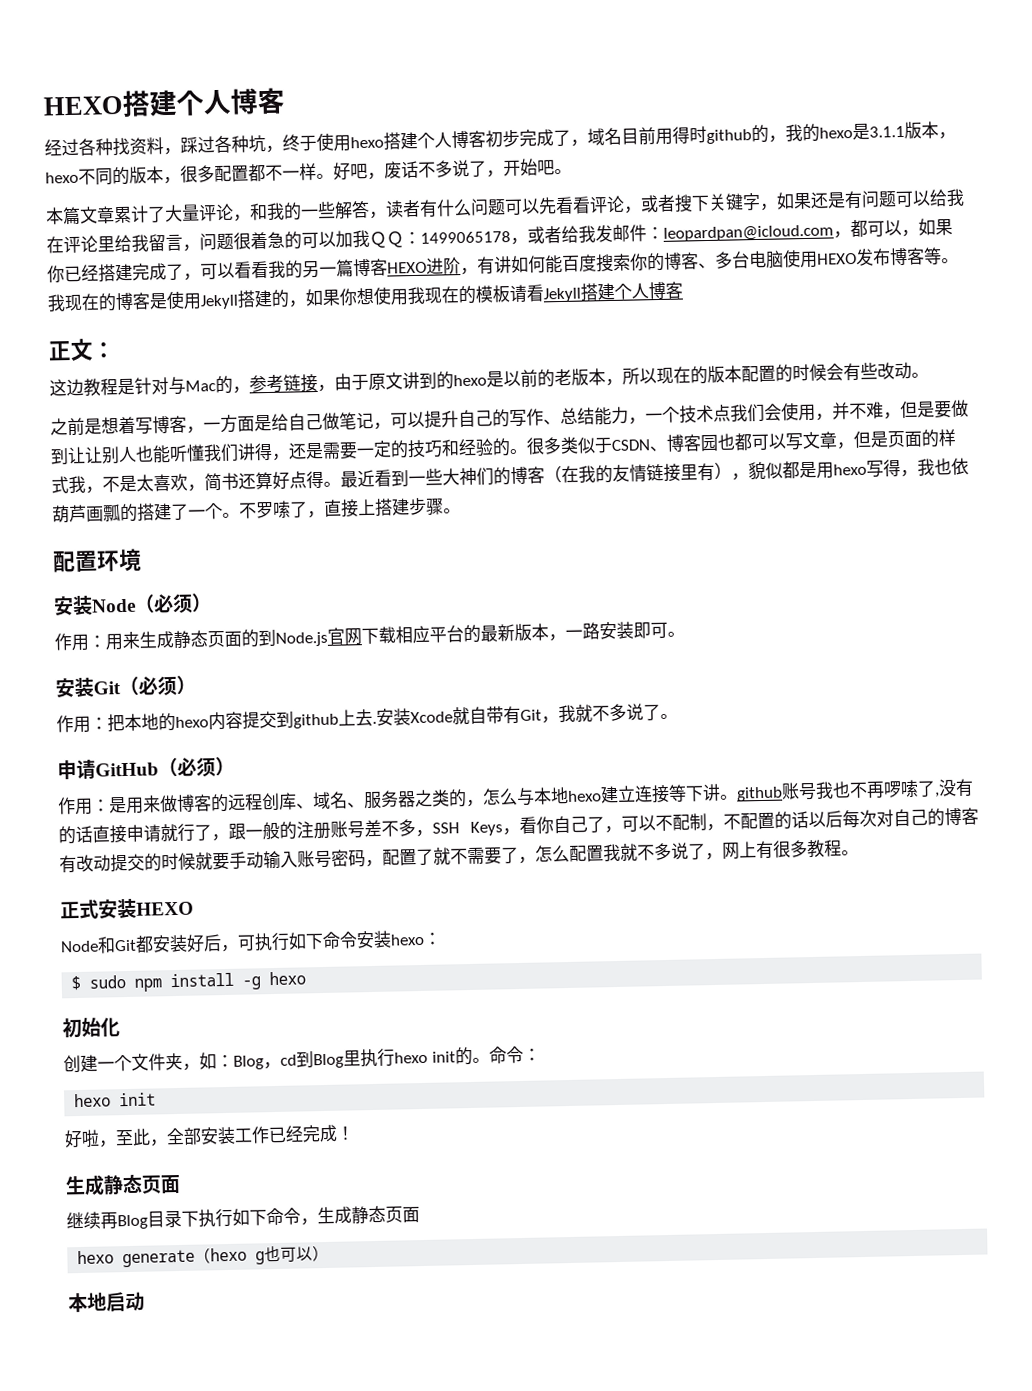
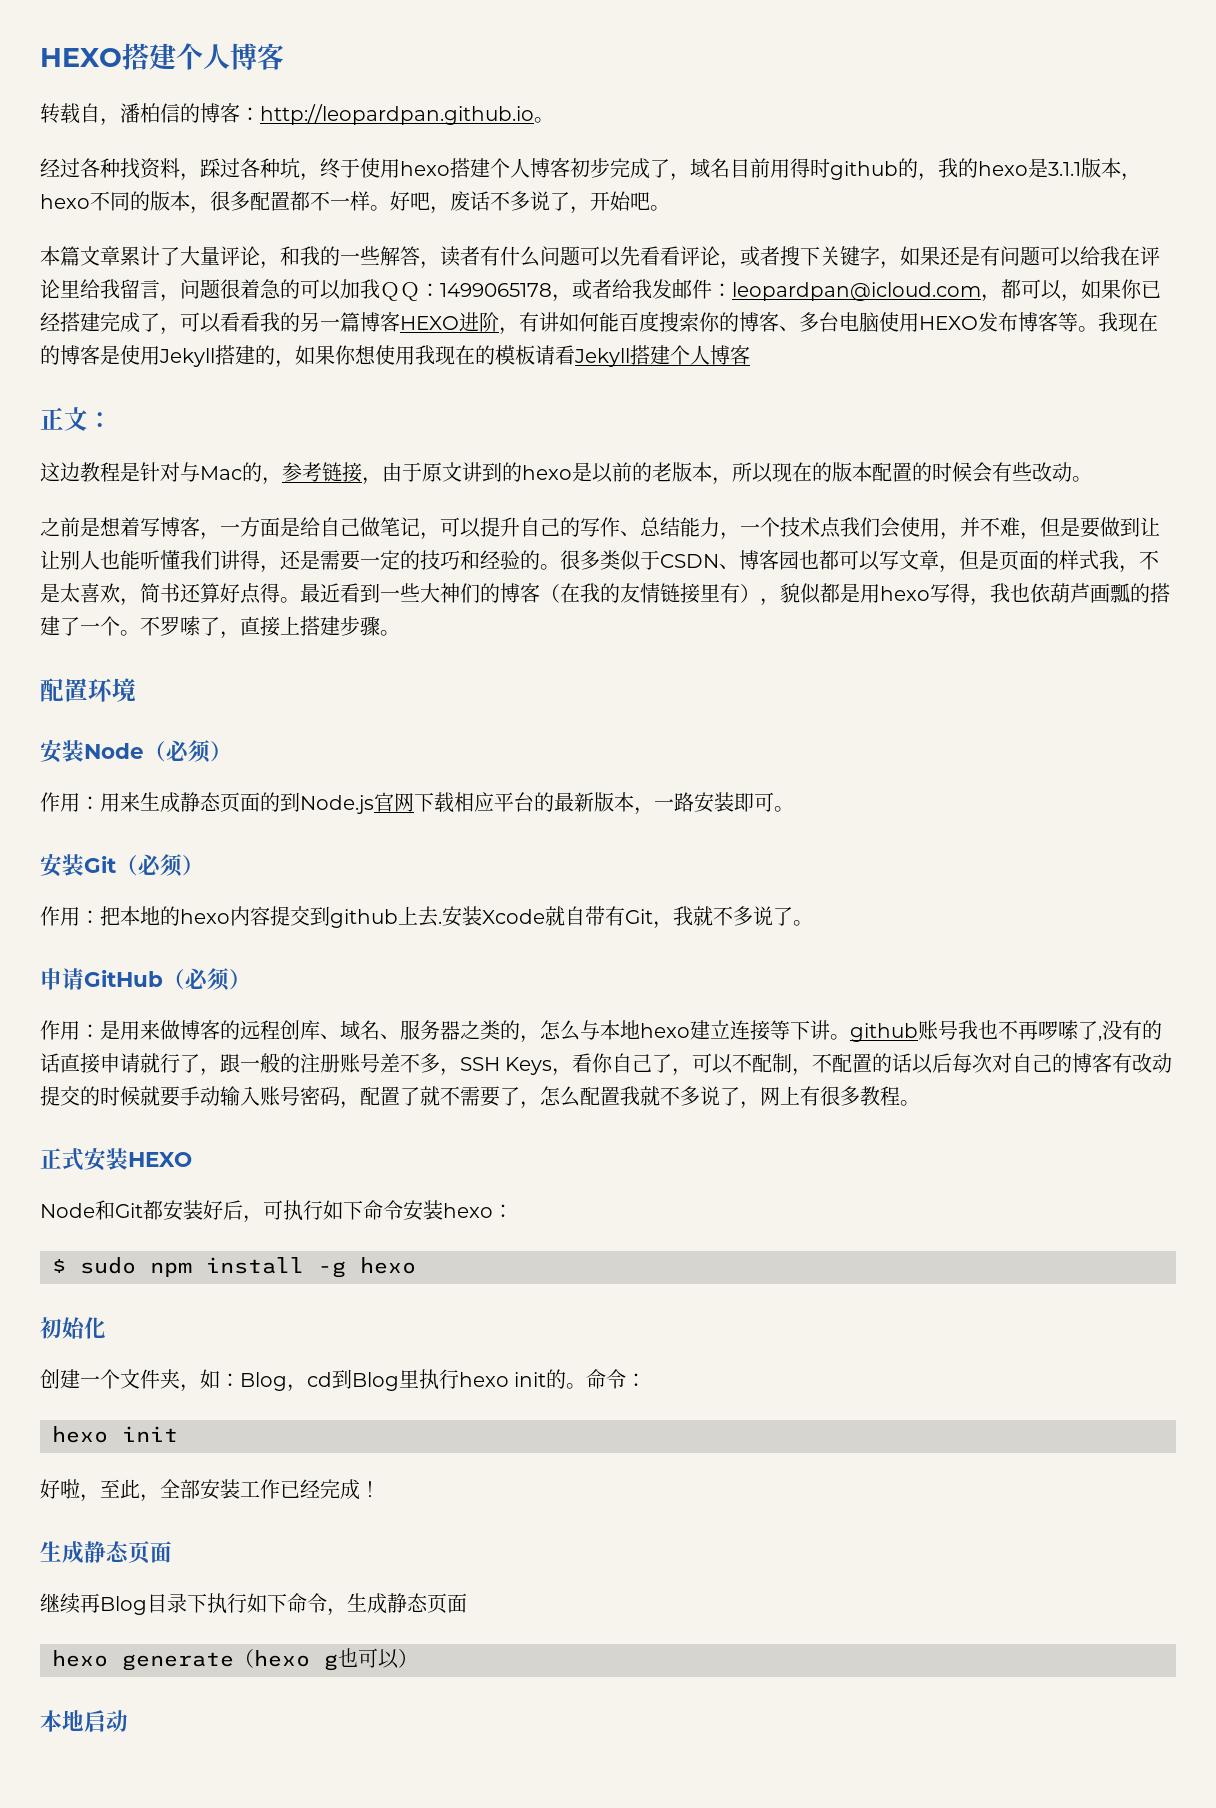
(286, 101) none -> [40,103,554,126] // 转载自，潘柏信的博客：http://leopardpan.github.io。

